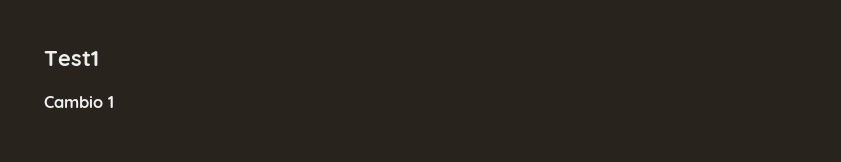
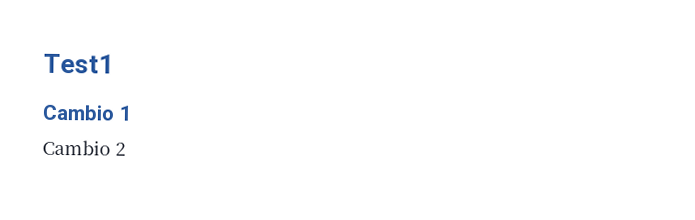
(114, 102) none -> [42,139,126,156] // Cambio 2

